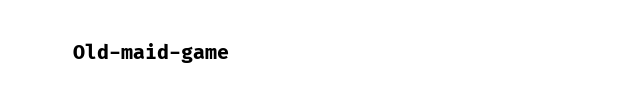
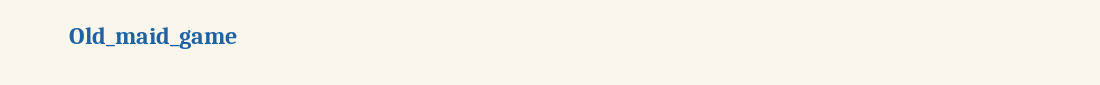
[73,43,229,63] Old-maid-game -> [69,27,237,49] Old_maid_game

